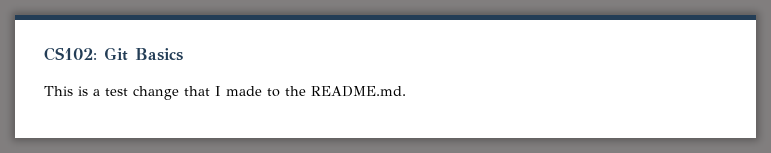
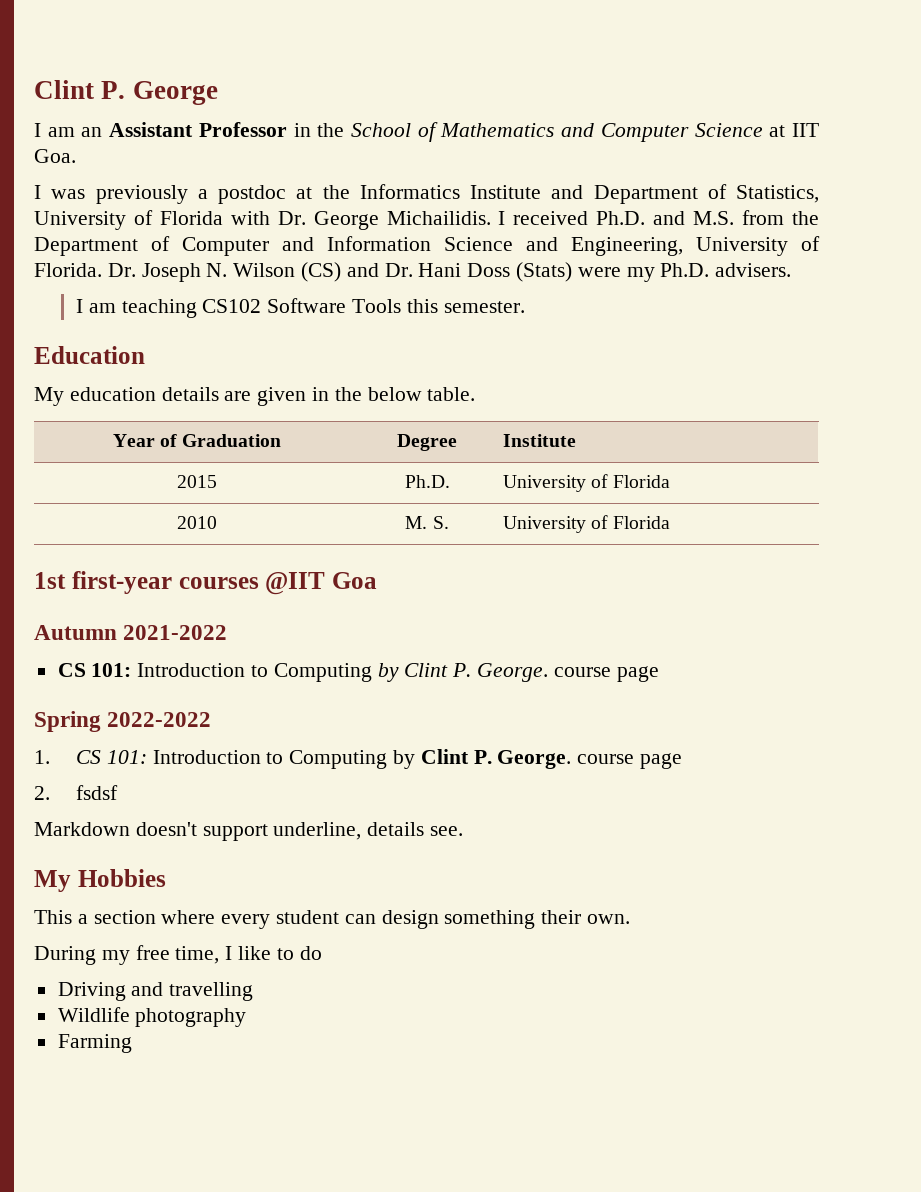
[44,47,183,61] [44,86,406,100] CS102: Git Basics // This is a test change that I made to the README.md. -> [34,80,218,105] [34,122,819,142] [34,149,76,163] [34,184,819,204] [34,210,819,230] [34,236,820,256] [34,262,792,282] [76,298,525,318] [34,346,145,364] [34,387,476,406] [112,434,282,447] [397,434,457,451] [502,434,576,447] [177,475,217,488] [404,475,450,488] [502,474,671,492] [177,516,217,529] [405,516,449,529] [502,515,671,533] [34,571,377,595] [34,625,228,640] [57,663,659,682] [34,711,212,732] [34,749,683,769] [34,785,119,800] [34,822,464,841] [34,869,166,892] [34,910,631,929] [34,945,322,965] [57,982,254,1001] [57,1007,247,1027] [57,1034,132,1053] Clint P. George // I am an Assistant Professor in the School of Mathematics and Computer Science at IIT Goa. // I was previously a postdoc at the Informatics Institute and Department of Statistics, University of Florida with Dr. George Michailidis. I received Ph.D. and M.S. from the Department of Computer and Information Science and Engineering, University of Florida. Dr. Joseph N. Wilson (CS) and Dr. Hani Doss (Stats) were my Ph.D. advisers. // I am teaching CS102 Software Tools this semester. // Education // My education details are given in the below table. // Year of Graduation | Degree | Institute // 2015 | Ph.D. | University of Florida // 2010 | M. S. | University of Florida // 1st first-year courses @IIT Goa // Autumn 2021-2022 // CS 101: Introduction to Computing by Clint P. George. course page // Spring 2022-2022 // 1. CS 101: Introduction to Computing by Clint P. George. course page // 2. fsdsf // Markdown doesn't support underline, details see. // My Hobbies // This a section where every student can design something their own. // During my free time, I like to do // Driving and travelling // Wildlife photography // Farming

